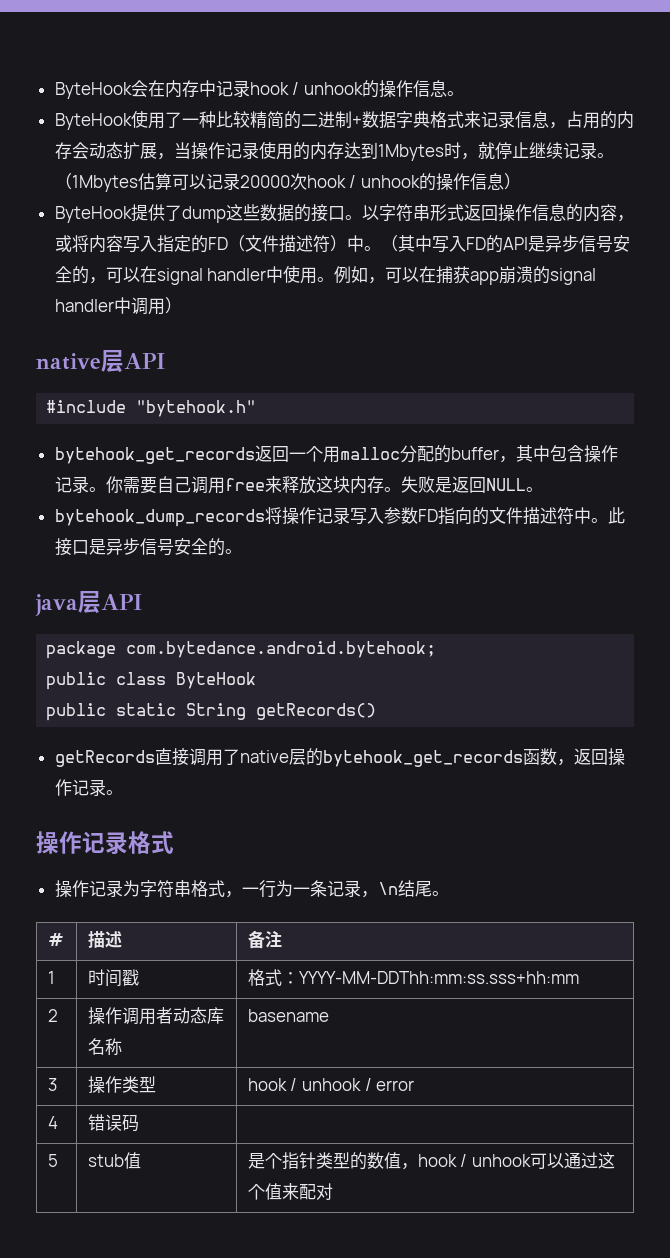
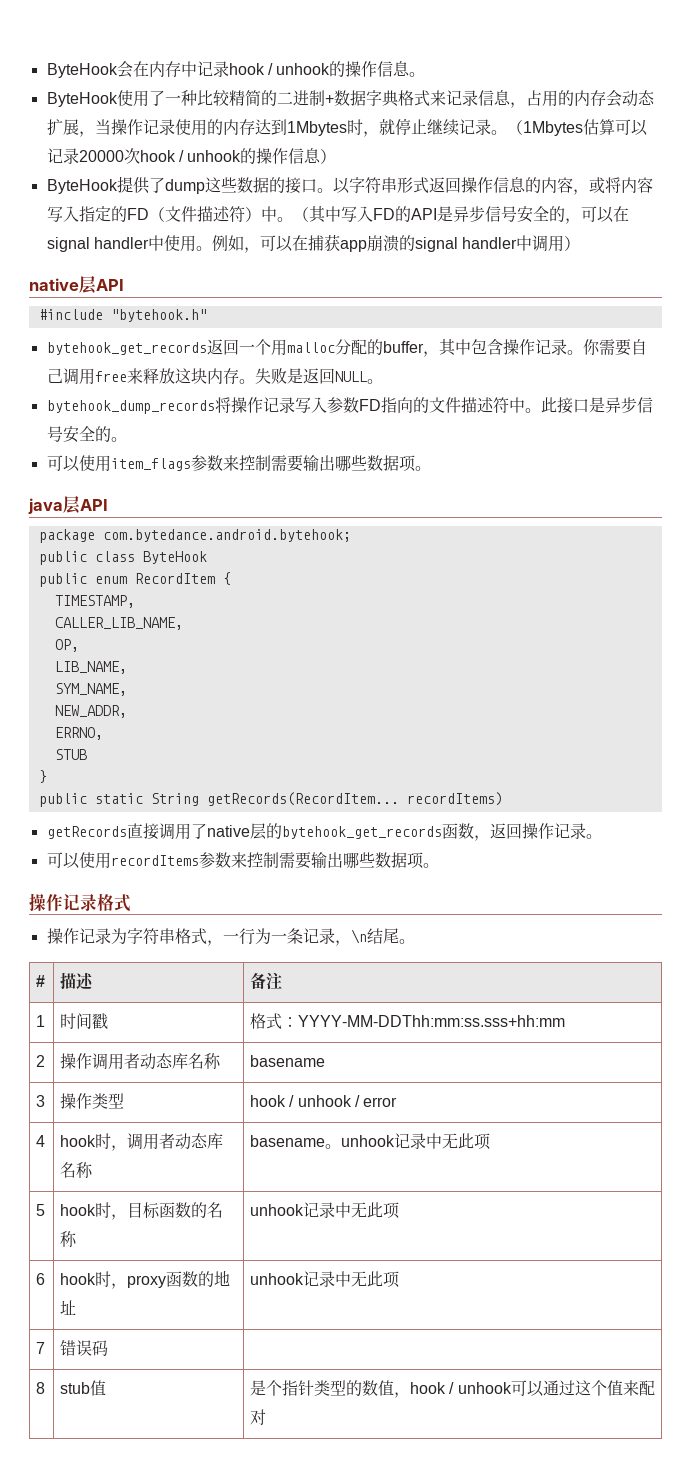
(242, 551) none -> [46,455,431,472] // 可以使用item_flags参数来控制需要输出哪些数据项。
(257, 680) none -> [38,572,231,587] [54,595,135,608] [54,617,183,630] [54,639,79,652] [54,661,127,674] [54,683,127,696] [54,705,127,718] [54,727,103,740] [54,749,87,760] [38,770,47,783] // public enum RecordItem { // TIMESTAMP, // CALLER_LIB_NAME, // OP, // LIB_NAME, // SYM_NAME, // NEW_ADDR, // ERRNO, // STUB // }
[256,703,377,720] getRecords() -> [206,792,503,806] getRecords(RecordItem... recordItems)
(123, 792) none -> [46,852,439,869] // 可以使用recordItems参数来控制需要输出哪些数据项。
(58, 1122) none -> [60,1133,224,1151] [60,1162,94,1178] [250,1133,492,1150] [36,1204,46,1216] [60,1202,224,1220] [60,1231,78,1247] [250,1202,401,1219] [36,1273,46,1285] [60,1270,231,1289] [60,1300,77,1315] [250,1271,401,1288] [36,1342,46,1354] | hook时，调用者动态库名称 | basename。unhook记录中无此项 // 5 | hook时，目标函数的名称 | unhook记录中无此项 // 6 | hook时，proxy函数的地址 | unhook记录中无此项 // 7
[47,1154,58,1167] 5 -> [36,1382,46,1394] 8

